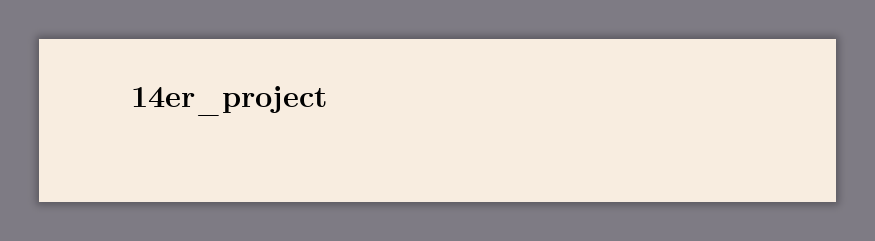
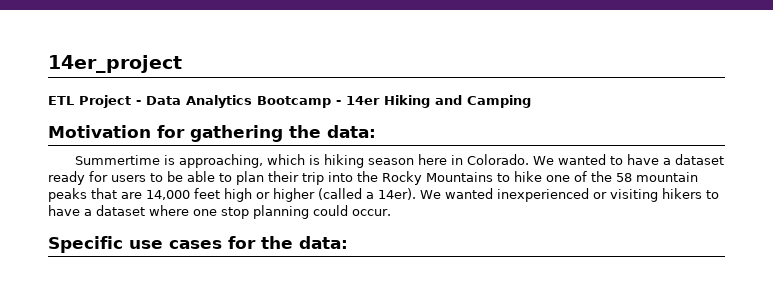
(327, 101) none -> [48,95,531,108] [48,125,376,142] [74,154,724,168] [48,171,698,185] [48,188,719,202] [48,205,391,219] [48,236,348,253] // ETL Project - Data Analytics Bootcamp - 14er Hiking and Camping // Motivation for gathering the data: // Summertime is approaching, which is hiking season here in Colorado. We wanted to have a dataset ready for users to be able to plan their trip into the Rocky Mountains to hike one of the 58 mountain peaks that are 14,000 feet high or higher (called a 14er). We wanted inexperienced or visiting hikers to have a dataset where one stop planning could occur. // Specific use cases for the data:

